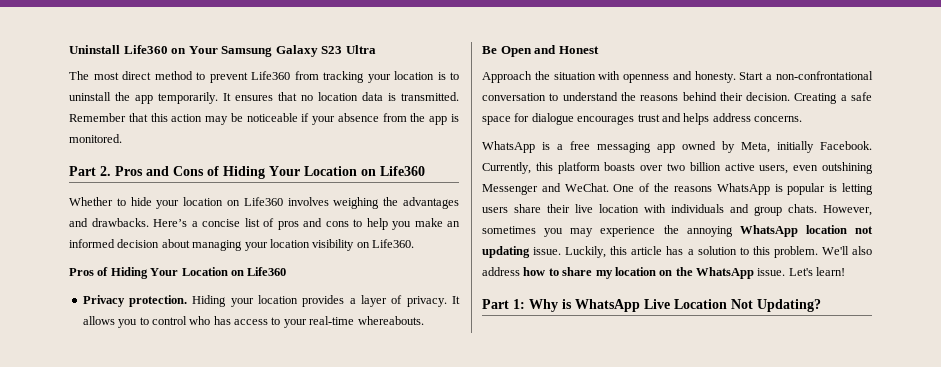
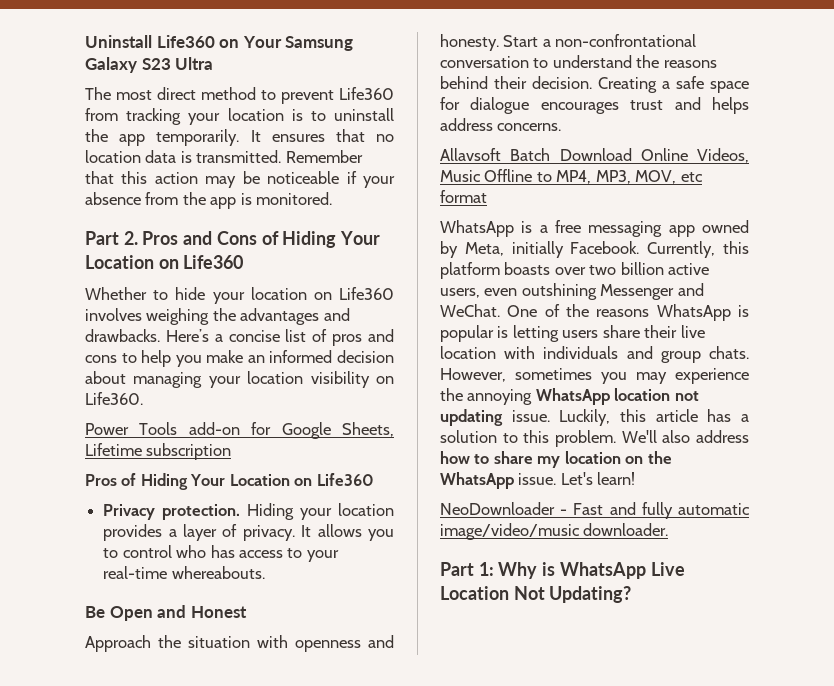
(414, 243) none -> [85,422,395,439] [85,443,232,460] // Power Tools add-on for Google Sheets, Lifetime subscription
(802, 119) none -> [440,148,749,163] [440,169,703,184] [440,190,487,203] // Allavsoft Batch Download Online Videos, Music Offline to MP4, MP3, MOV, etc format
(846, 271) none -> [440,502,750,519] [440,523,669,540] // NeoDownloader - Fast and fully automatic image/video/music downloader.

